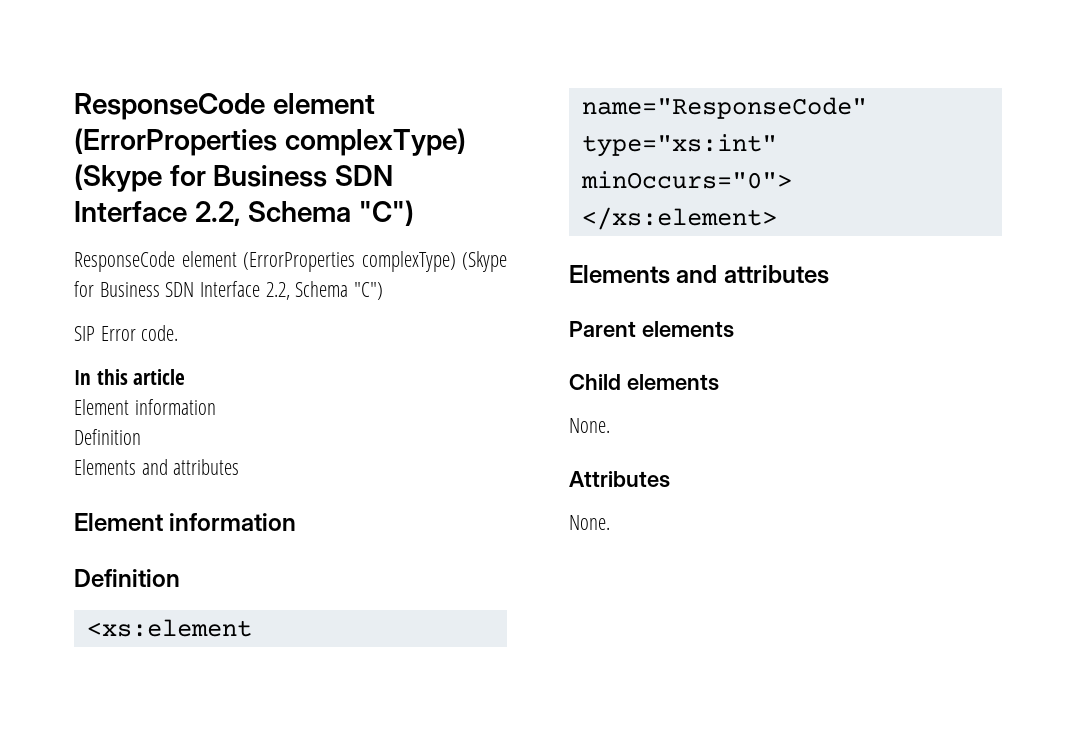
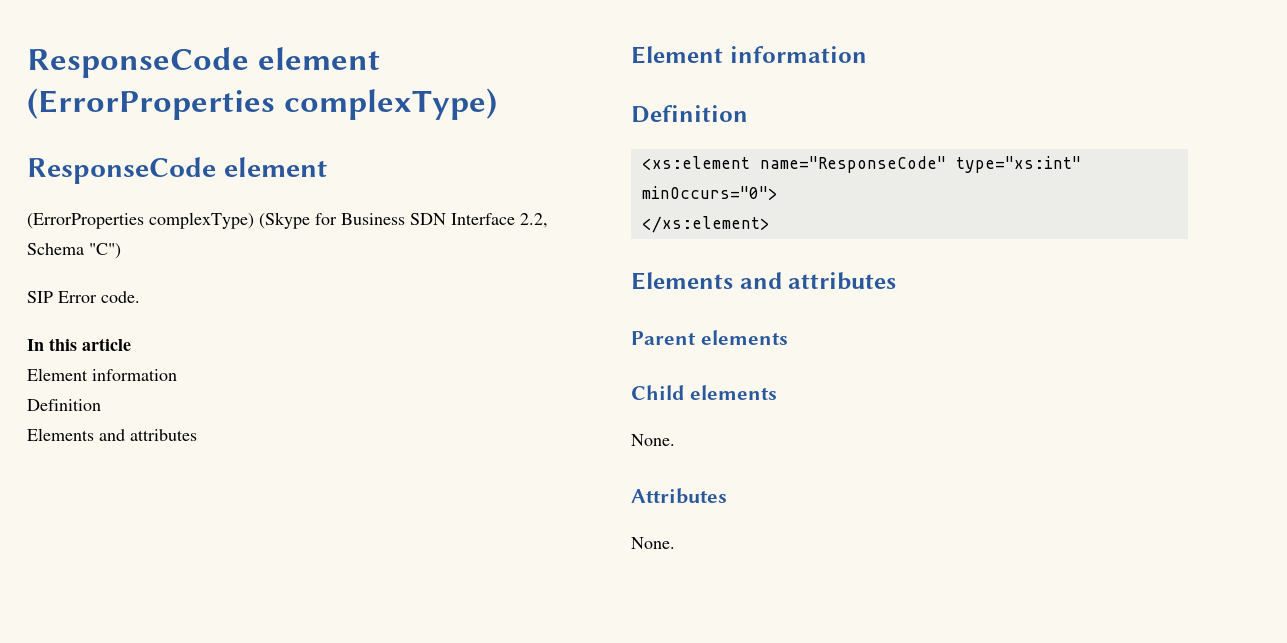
[74,93,375,120] [74,128,466,156] [74,164,393,192] [74,200,414,226] [74,251,237,272] ResponseCode element (ErrorProperties complexType) (Skype for Business SDN Interface 2.2, Schema "C") // ResponseCode element -> [27,47,380,78] [27,88,497,120] [27,157,327,184] ResponseCode element (ErrorProperties complexType) // ResponseCode element //

